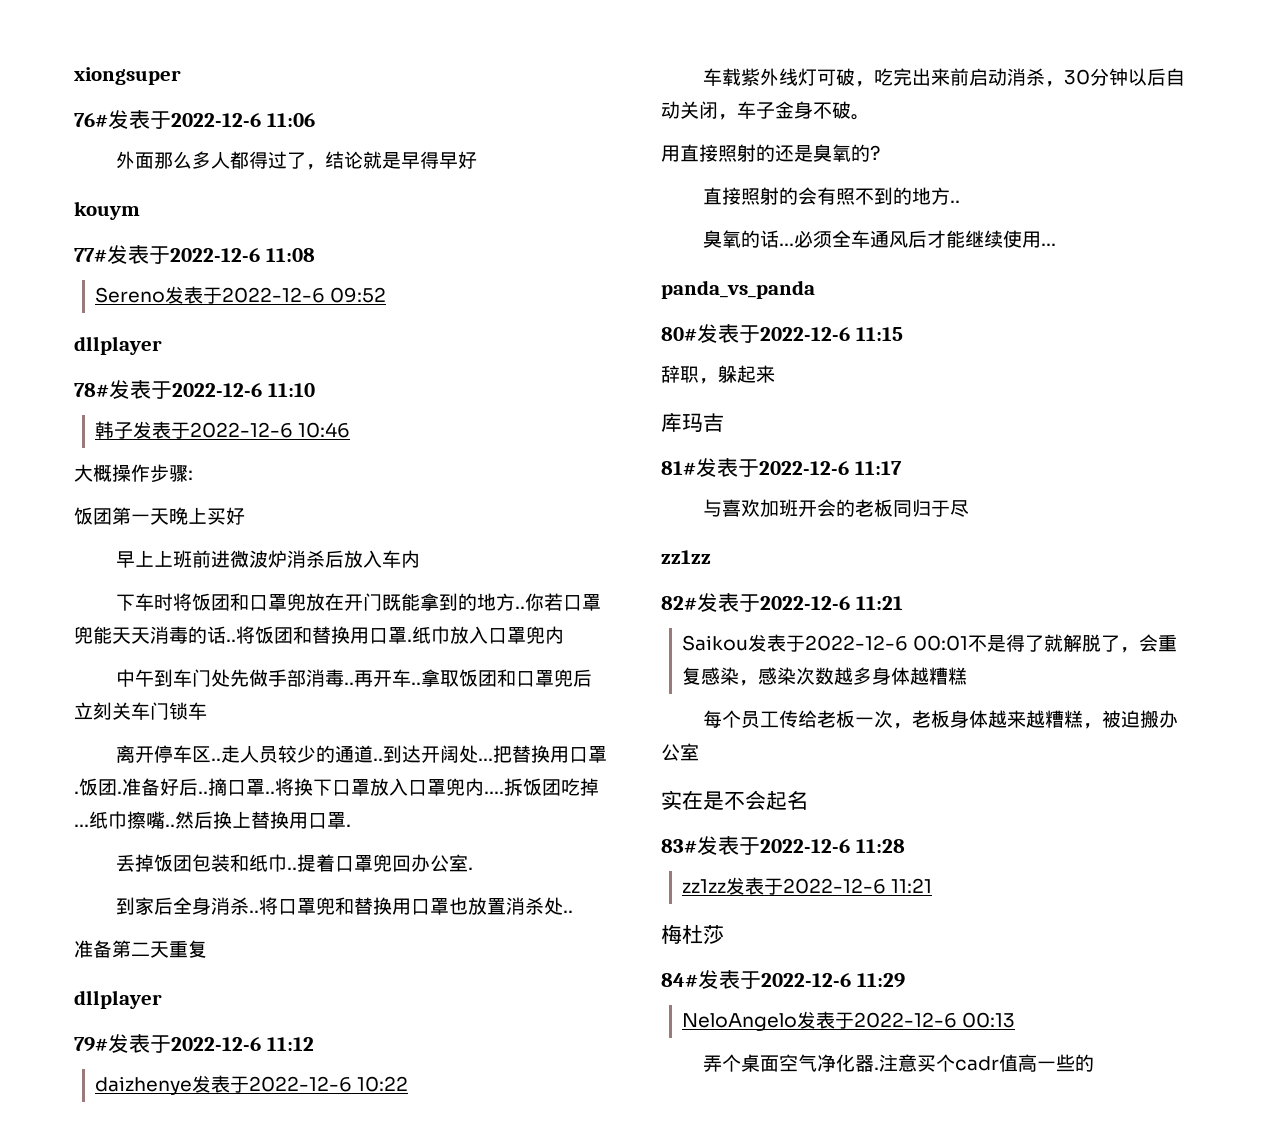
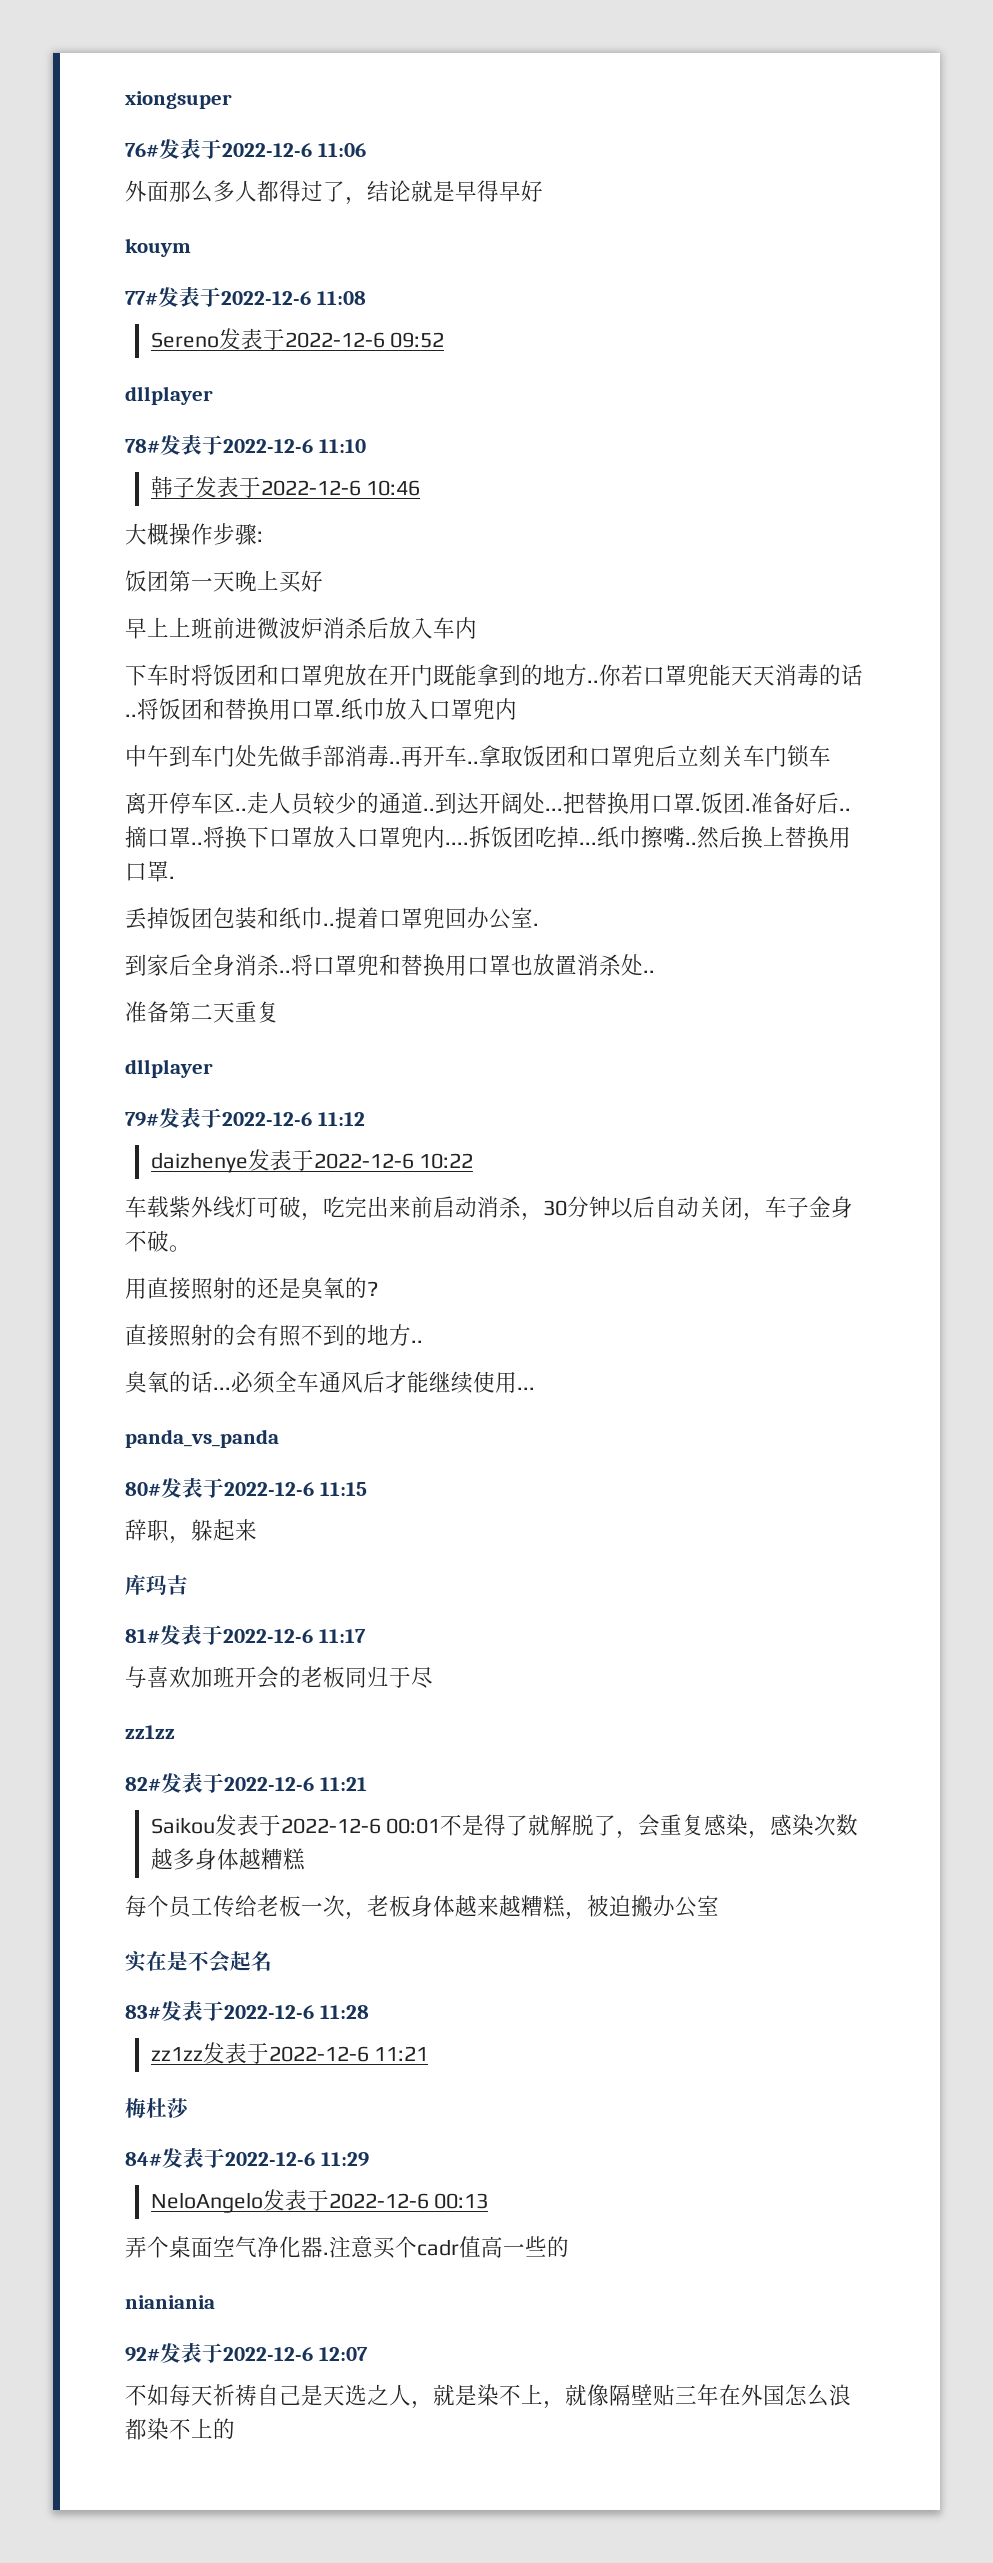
(1095, 1063) none -> [125,2295,215,2309] [125,2342,368,2363] [125,2384,851,2409] [125,2418,235,2440] // nianiania // 92#发表于2022-12-6 12:07 // 不如每天祈祷自己是天选之人，就是染不上，就像隔壁贴三年在外国怎么浪都染不上的

